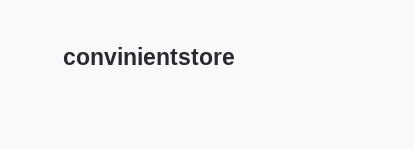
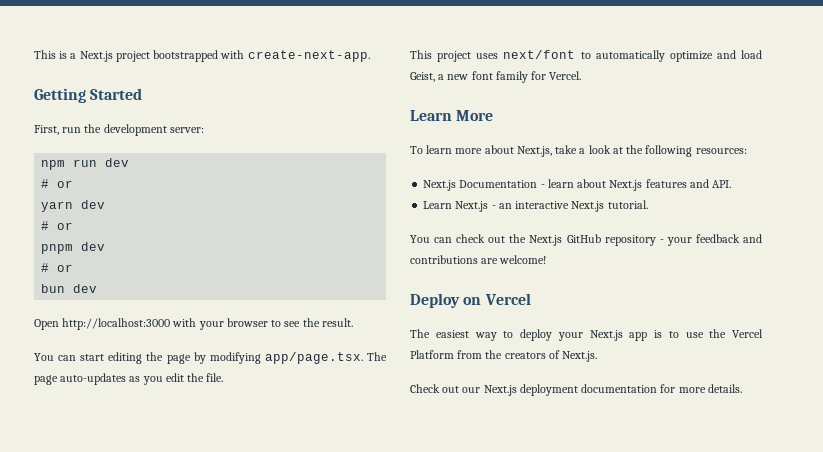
[63,47,235,65] convinientstore -> [34,50,370,62] [34,88,143,103] [34,124,204,136] [41,158,130,170] [41,179,74,188] [41,200,106,212] [41,221,74,230] [41,242,106,254] [41,263,74,272] [41,284,98,293] [34,318,353,330] [34,352,387,364] [34,373,224,385] [410,50,762,62] [410,71,582,83] [410,110,494,121] [410,145,747,157] [423,179,732,191] [423,200,648,212] [410,234,762,246] [410,255,547,264] [410,293,531,308] [410,329,763,341] [410,350,598,362] [410,384,742,396] This is a Next.js project bootstrapped with create-next-app. // Getting Started // First, run the development server: // npm run dev // # or // yarn dev // # or // pnpm dev // # or // bun dev // Open http://localhost:3000 with your browser to see the result. // You can start editing the page by modifying app/page.tsx. The page auto-updates as you edit the file. // This project uses next/font to automatically optimize and load Geist, a new font family for Vercel. // Learn More // To learn more about Next.js, take a look at the following resources: // Next.js Documentation - learn about Next.js features and API. // Learn Next.js - an interactive Next.js tutorial. // You can check out the Next.js GitHub repository - your feedback and contributions are welcome! // Deploy on Vercel // The easiest way to deploy your Next.js app is to use the Vercel Platform from the creators of Next.js. // Check out our Next.js deployment documentation for more details.

